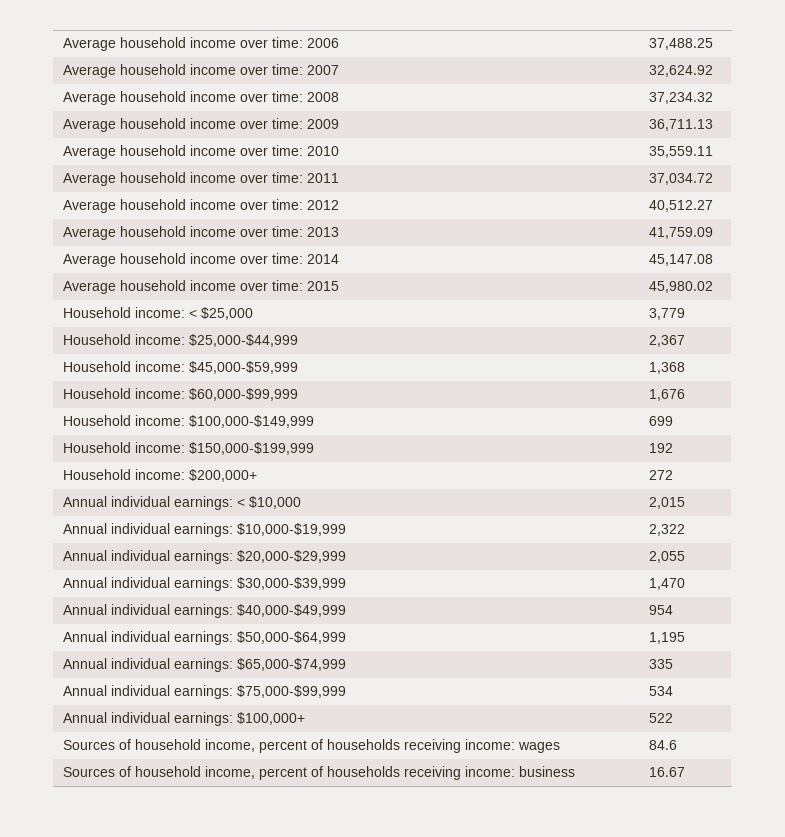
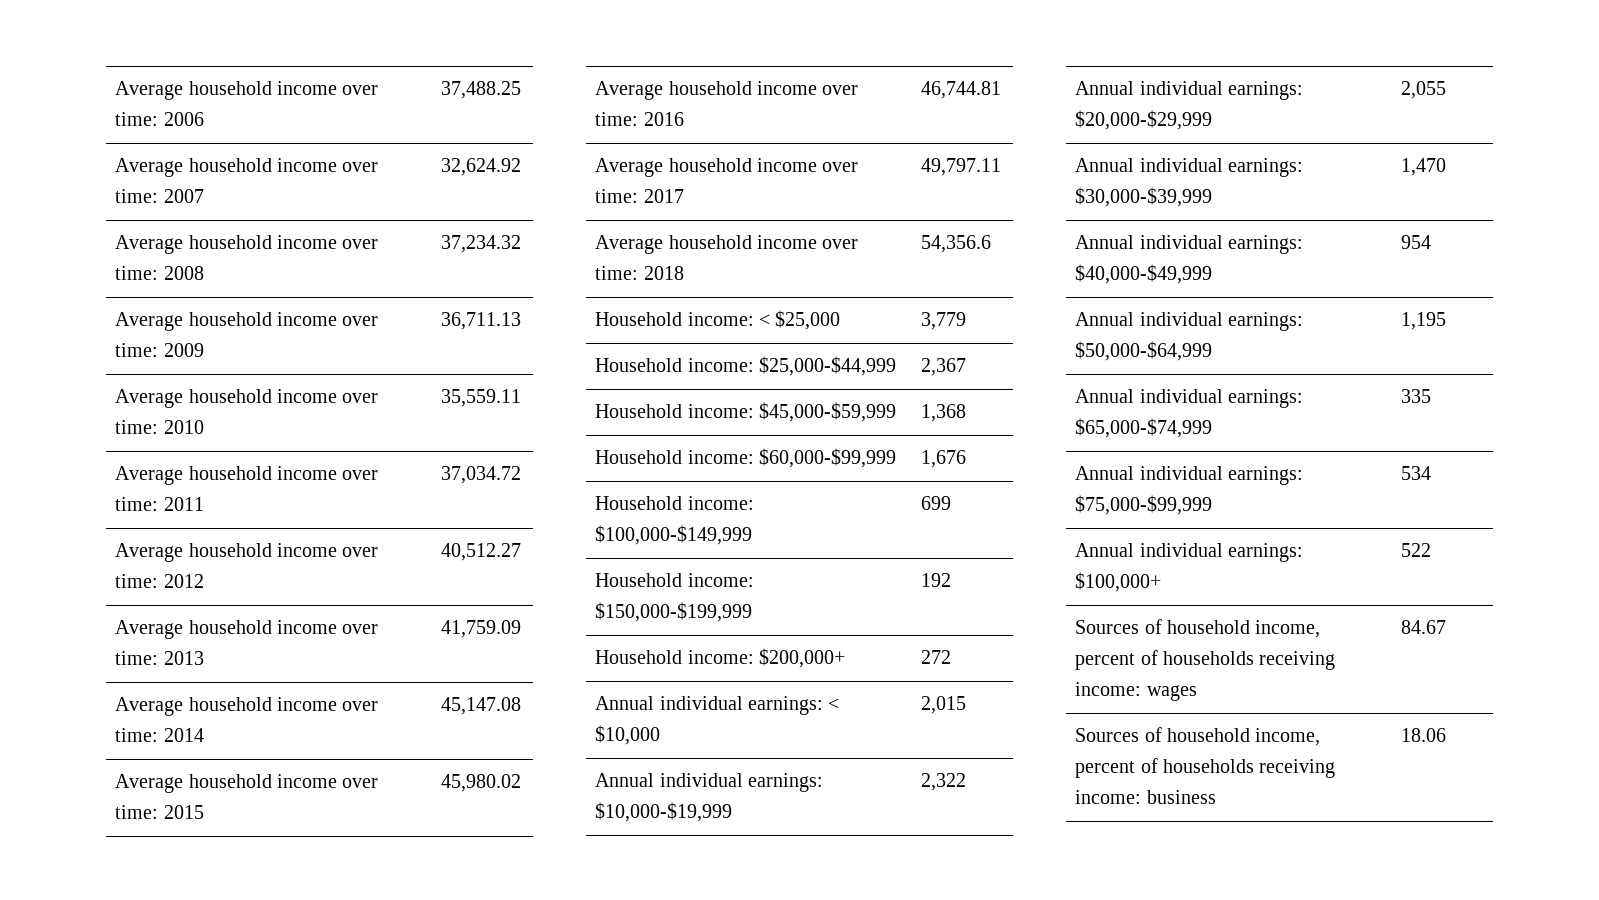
(713, 287) none -> [595,81,859,100] [595,112,684,126] [921,81,1002,99] [595,158,859,177] [595,189,684,203] [921,158,1002,176] [595,235,859,254] [595,266,684,280] [921,235,992,253] // Average household income over time: 2016 | 46,744.81 // Average household income over time: 2017 | 49,797.11 // Average household income over time: 2018 | 54,356.6
[648,740,677,750] 84.6 -> [1401,620,1447,634] 84.67
[648,767,685,777] 16.67 -> [1401,728,1447,742] 18.06

